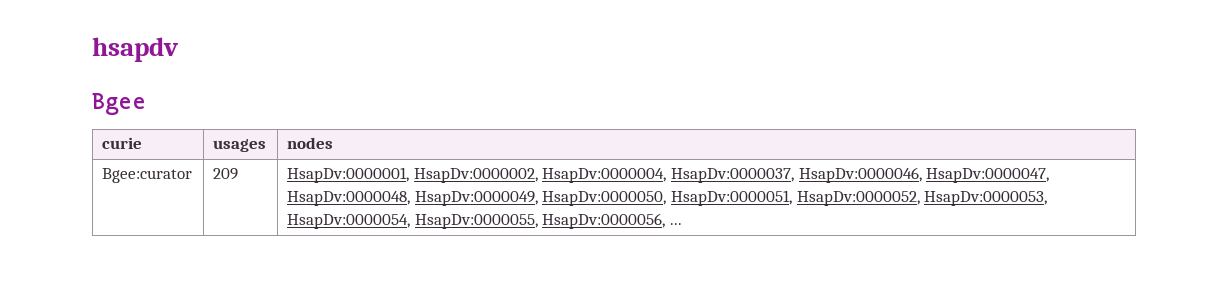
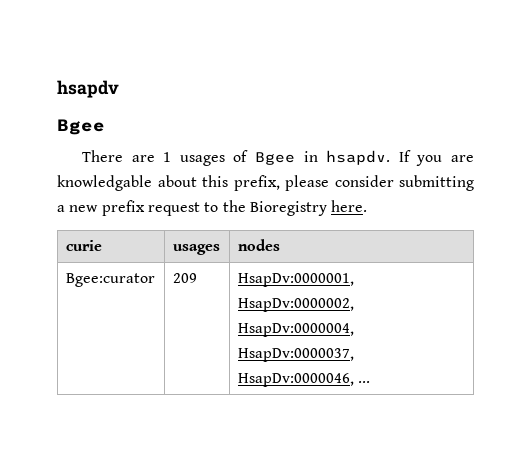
(146, 104) none -> [82,150,475,166] [57,175,474,191] [57,200,368,216] // There are 1 usages of Bgee in hsapdv. If you are knowledgable about this prefix, please consider submitting a new prefix request to the Bioregistry here.
[926,168,1050,183] [287,190,1048,206] [287,213,666,229] HsapDv:0000047, HsapDv:0000048, HsapDv:0000049, HsapDv:0000050, HsapDv:0000051, HsapDv:0000052, HsapDv:0000053, HsapDv:0000054, HsapDv:0000055, HsapDv:0000056, -> (354, 380) none

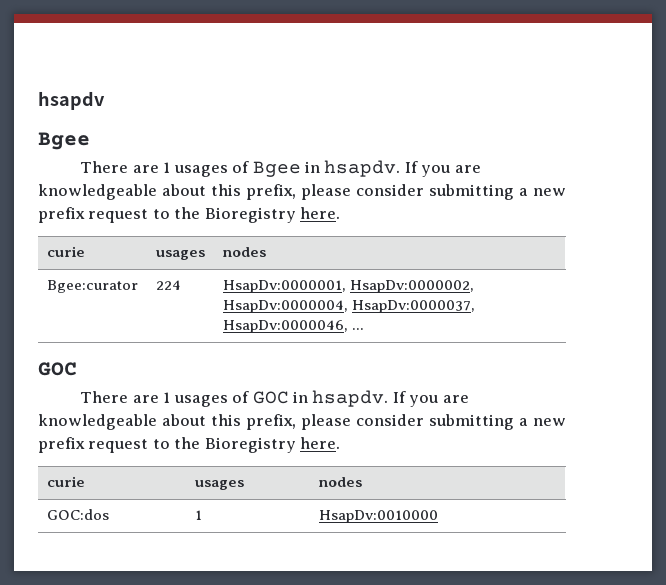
[57,175,152,191] knowledgable -> [38,184,157,200] knowledgeable
[172,273,197,283] 209 -> [155,280,181,290] 224
(371, 382) none -> [38,362,77,376] [80,390,469,407] [38,414,566,430] [38,437,341,453] [46,476,85,487] [194,480,244,490] [318,477,362,487] [46,509,109,520] [194,510,202,520] [318,510,438,523] // GOC // There are 1 usages of GOC in hsapdv. If you are knowledgeable about this prefix, please consider submitting a new prefix request to the Bioregistry here. // curie | usages | nodes // GOC:dos | 1 | HsapDv:0010000

